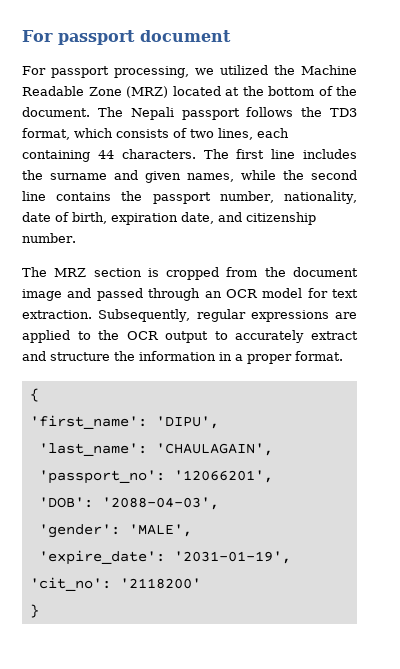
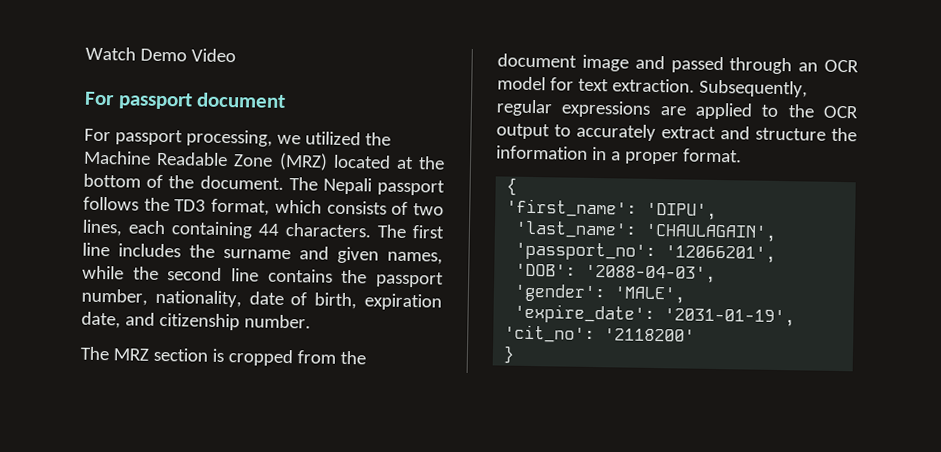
(22, 36) none -> [85,46,236,63] Watch Demo Video //

